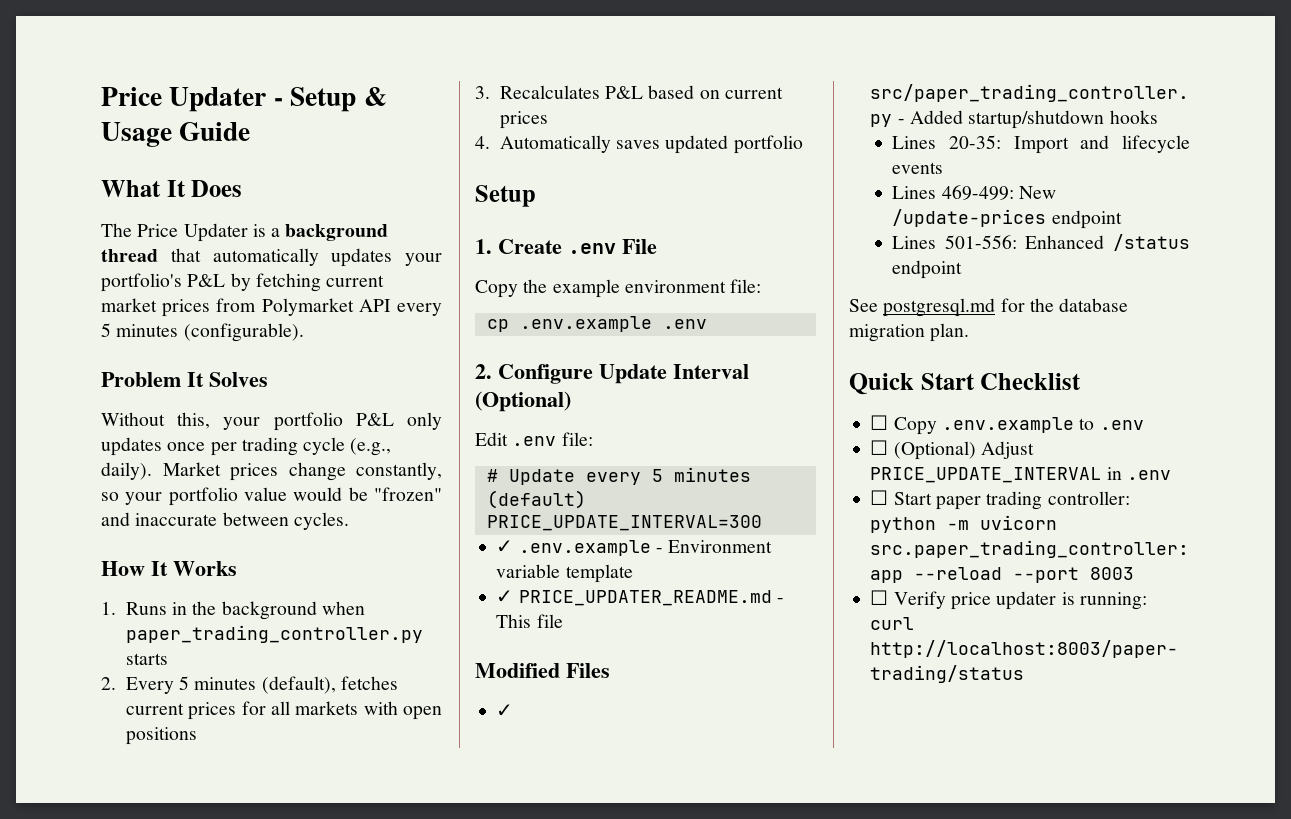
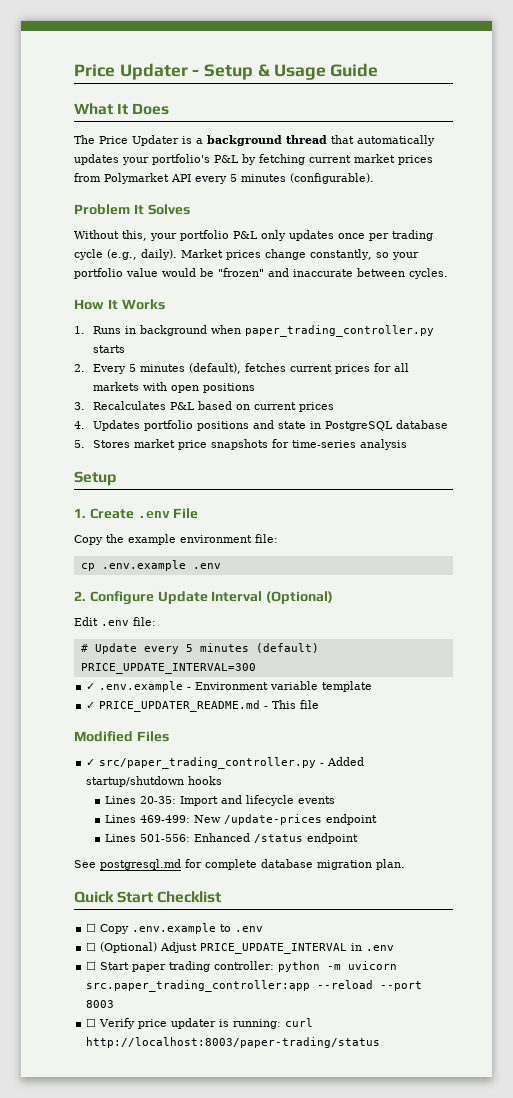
[192,601,217,615] the -> (136, 330) none
[499,135,803,154] Automatically saves updated portfolio -> [92,420,448,431] [74,439,407,450] Updates portfolio positions and state in PostgreSQL database // 5. Stores market price snapshots for time-series analysis
[1029,298,1054,312] the -> [205,859,257,870] complete

